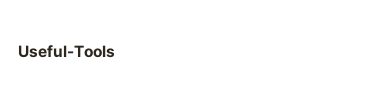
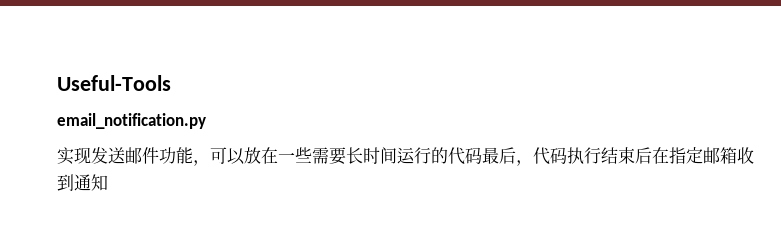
(115, 51) none -> [57,113,206,129] [57,147,754,166] [57,174,108,191] // email_notification.py // 实现发送邮件功能，可以放在一些需要长时间运行的代码最后，代码执行结束后在指定邮箱收到通知

